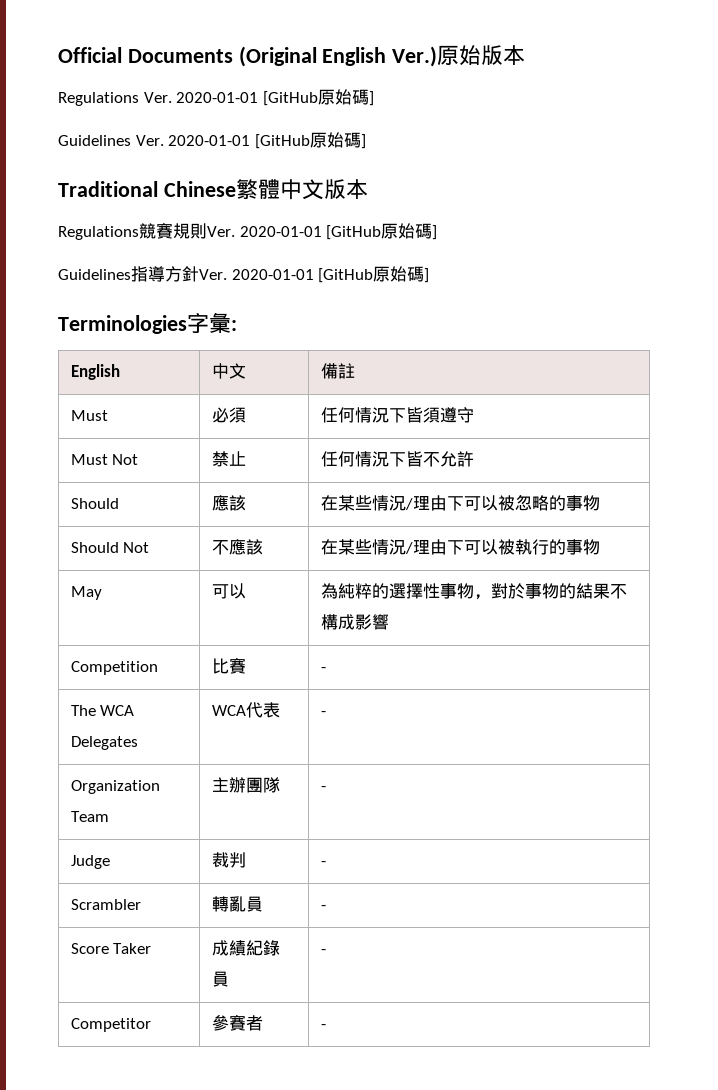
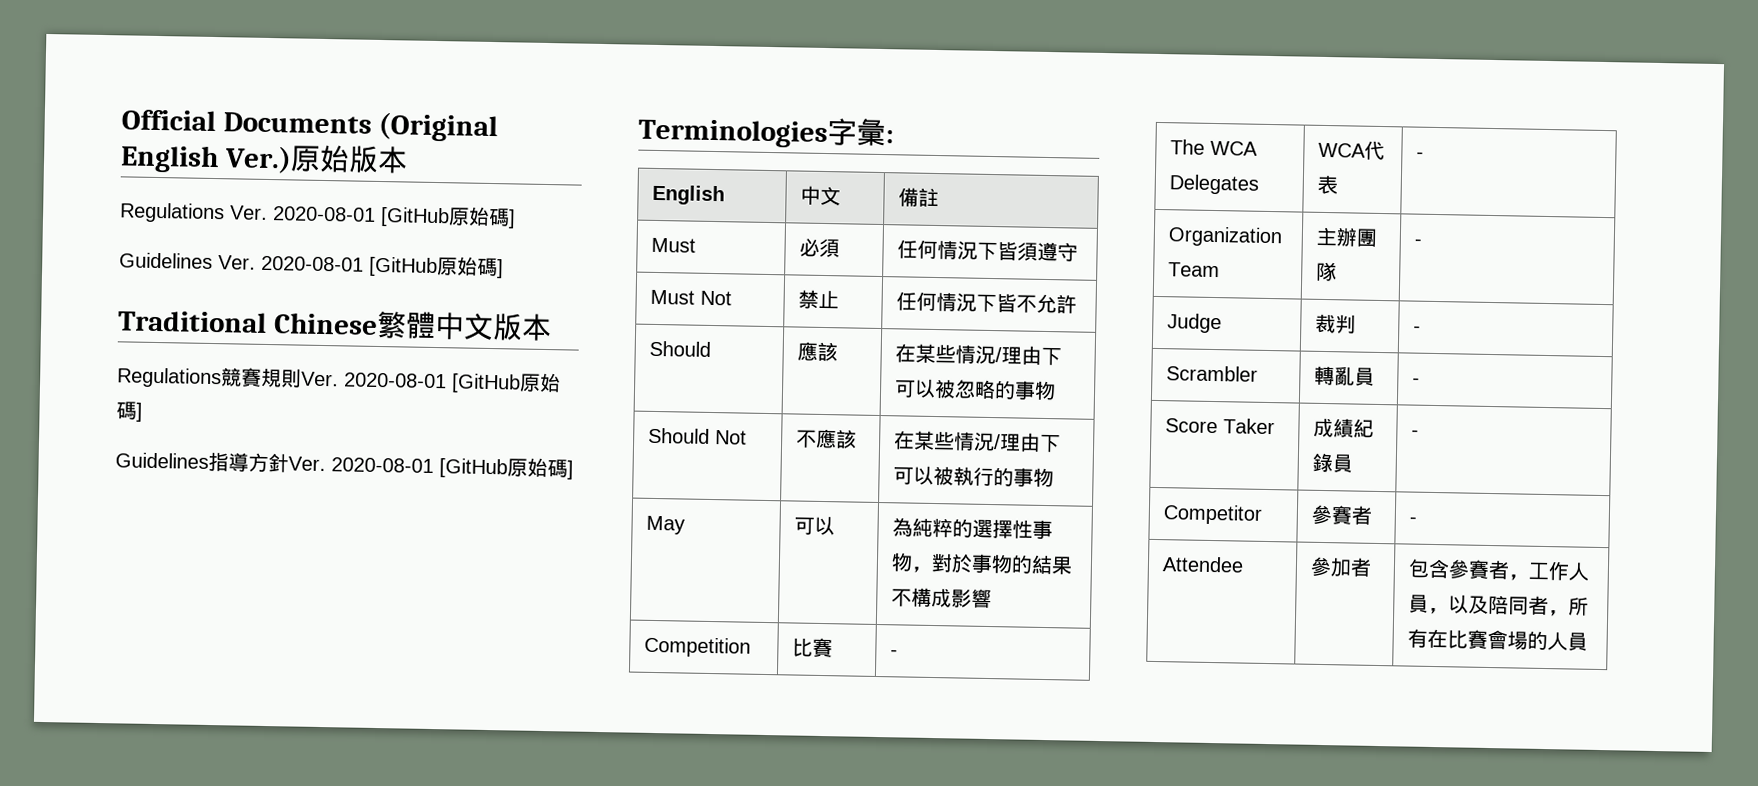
[176,92,259,103] 2020-01-01 -> [273,206,376,222] 2020-08-01
[168,135,251,146] 2020-01-01 -> [261,255,364,272] 2020-08-01
[239,226,322,237] 2020-01-01 -> [344,372,447,389] 2020-08-01
[231,269,314,280] 2020-01-01 -> [331,457,434,474] 2020-08-01
(326, 1026) none -> [1161,556,1244,573] [1309,556,1372,578] [1407,558,1590,581] [1407,594,1589,617] [1406,628,1588,651] // Attendee | 參加者 | 包含參賽者，工作人員，以及陪同者，所有在比賽會場的人員

